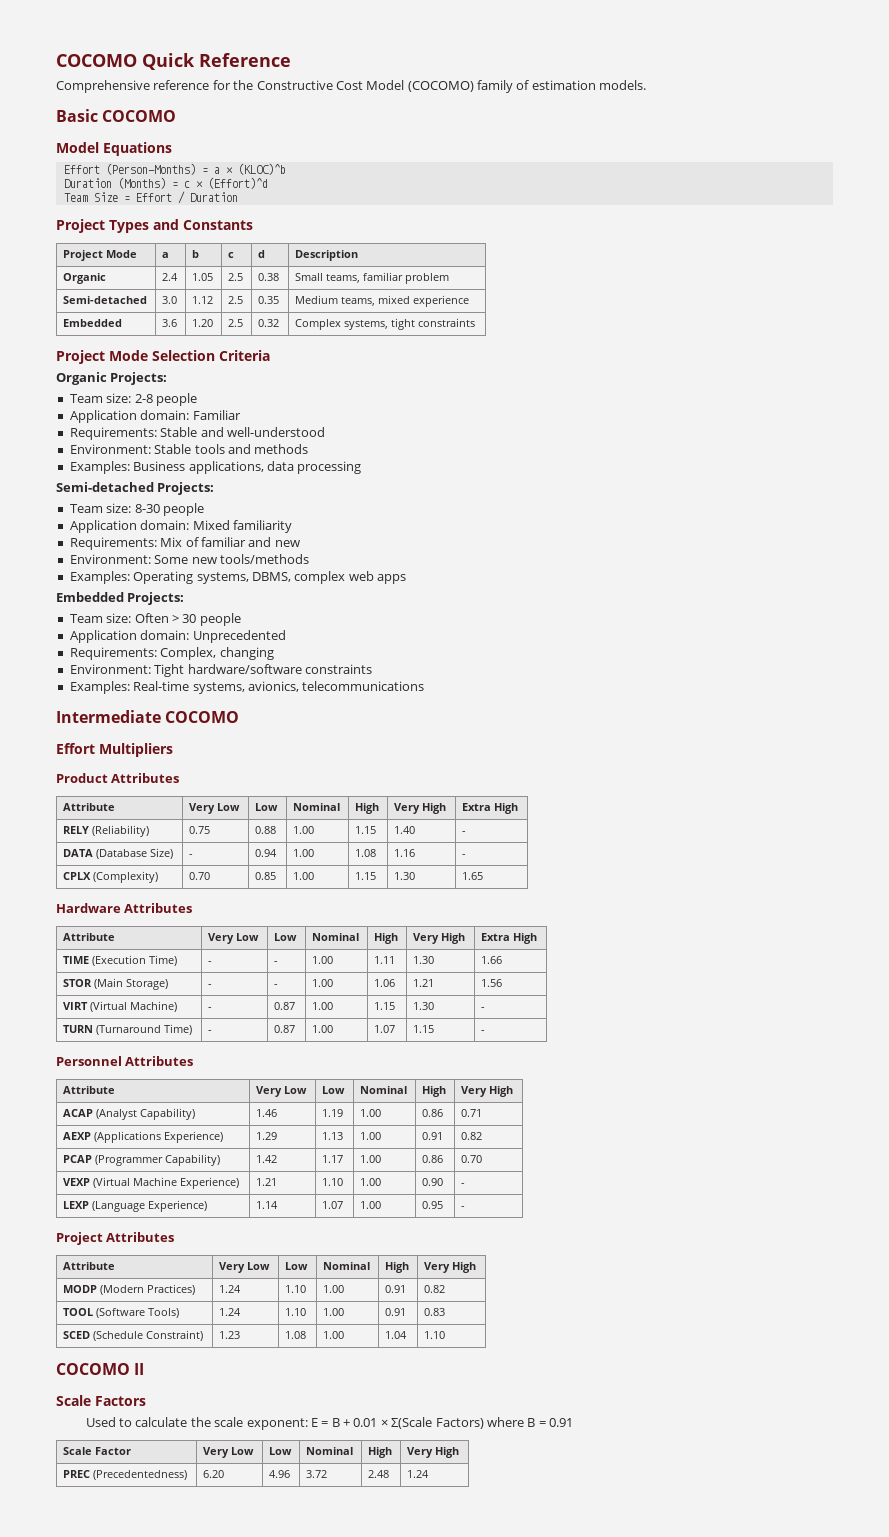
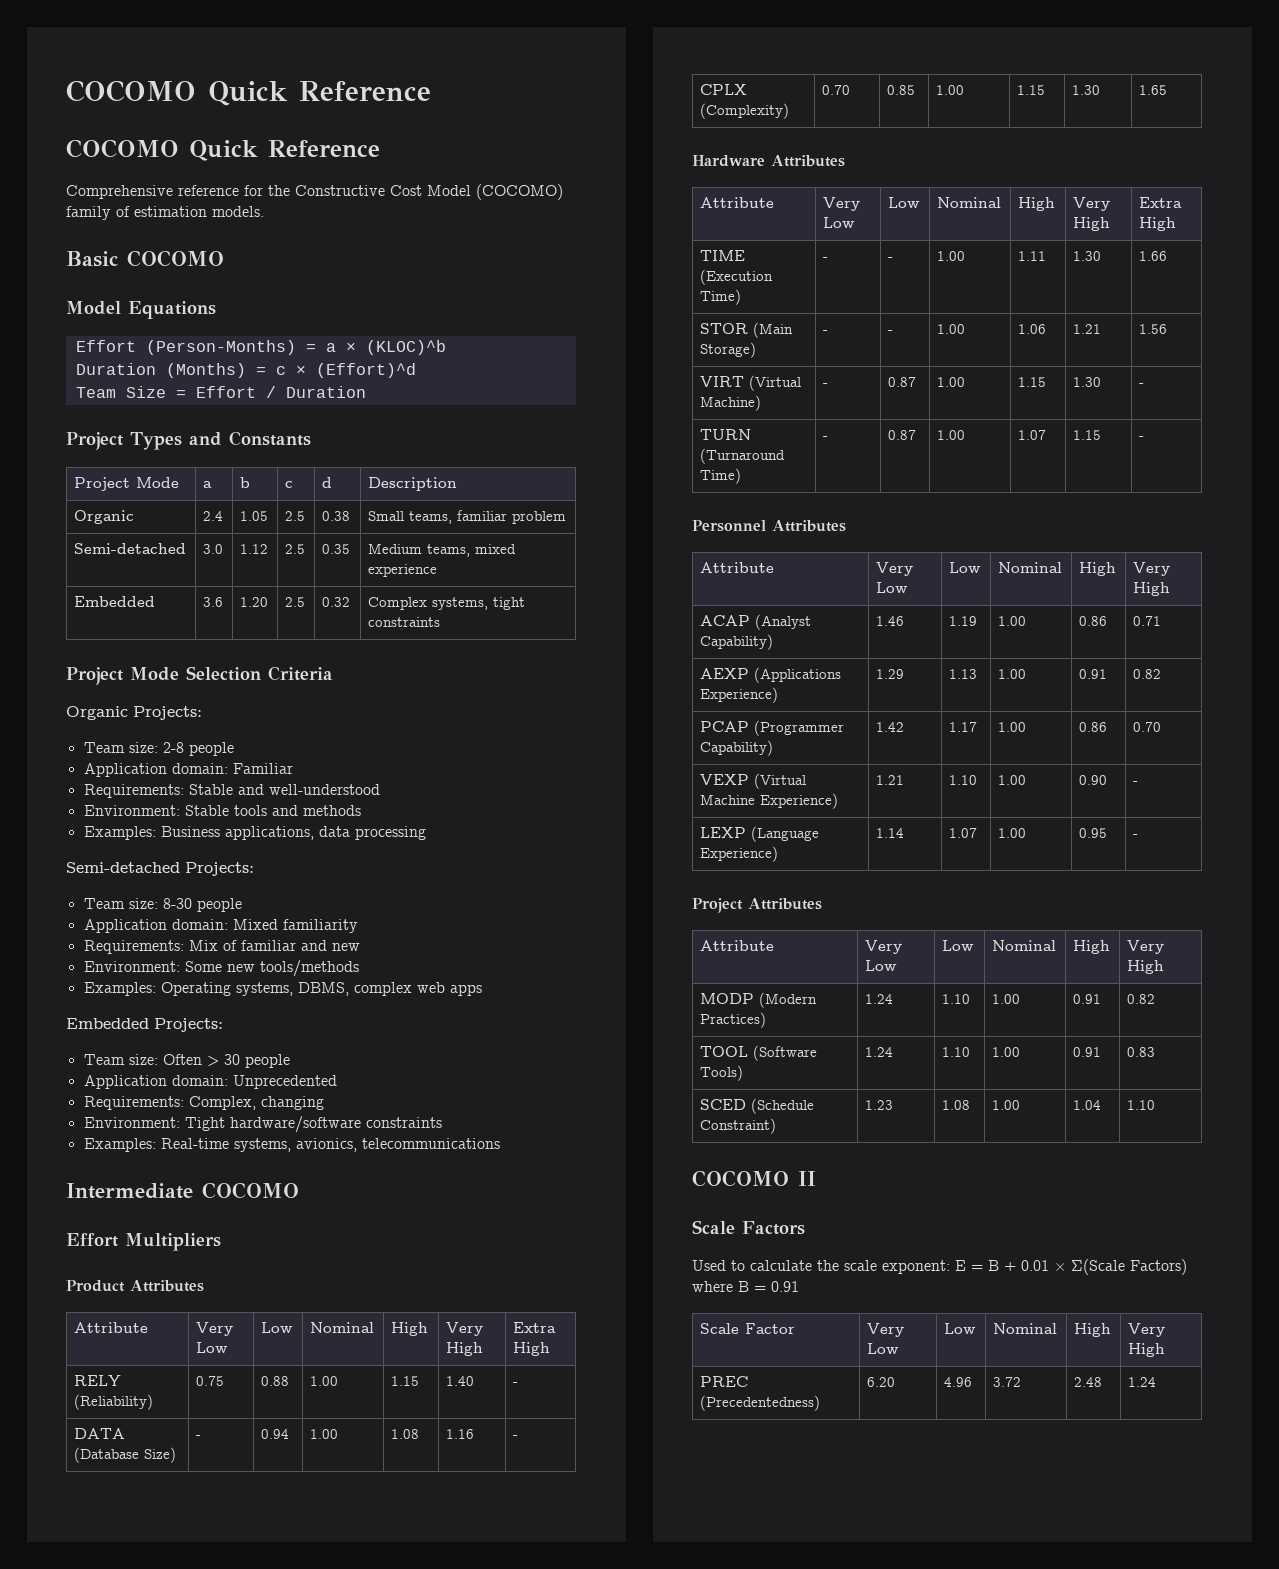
[56,53,291,70] COCOMO Quick Reference -> [66,80,431,106] [66,139,380,161] COCOMO Quick Reference // COCOMO Quick Reference

